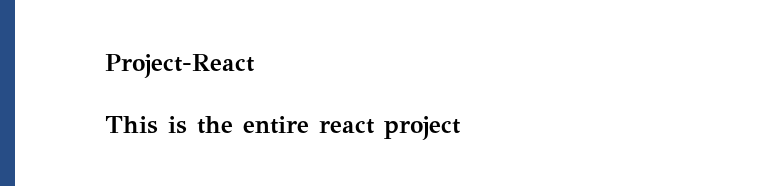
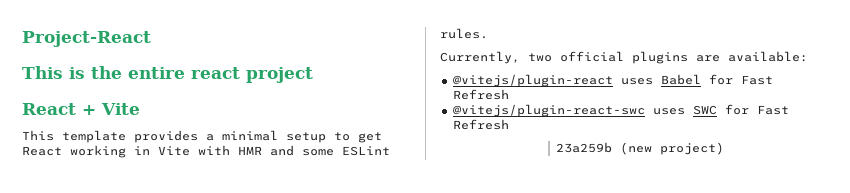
(461, 128) none -> [22,103,140,115] [22,130,382,143] [22,145,390,158] [440,28,488,39] [440,51,808,64] [452,74,773,87] [452,89,509,100] [452,104,789,117] [452,119,509,130] [556,142,725,155] // React + Vite // This template provides a minimal setup to get React working in Vite with HMR and some ESLint rules. // Currently, two official plugins are available: // @vitejs/plugin-react uses Babel for Fast Refresh // @vitejs/plugin-react-swc uses SWC for Fast Refresh // 23a259b (new project)

